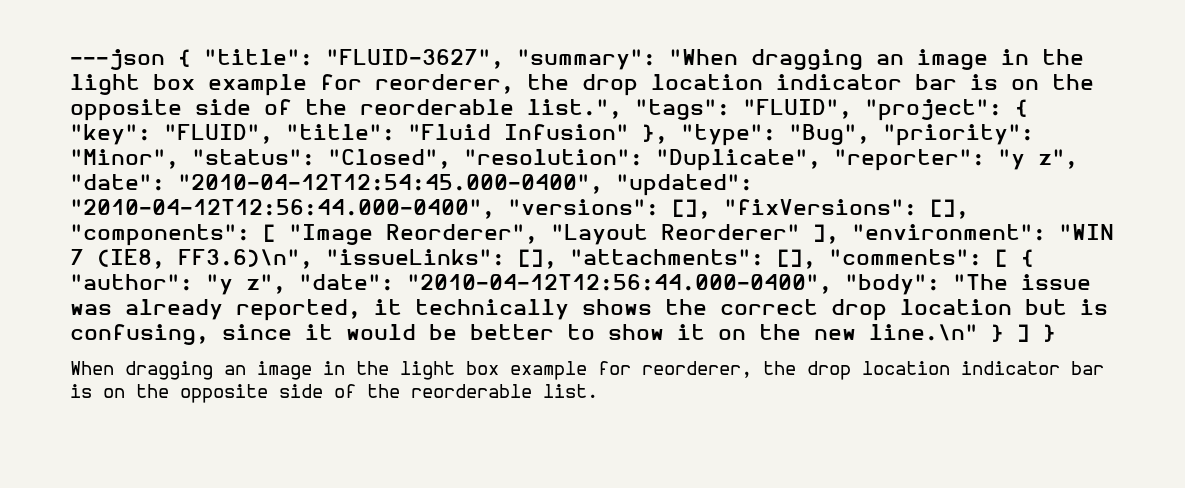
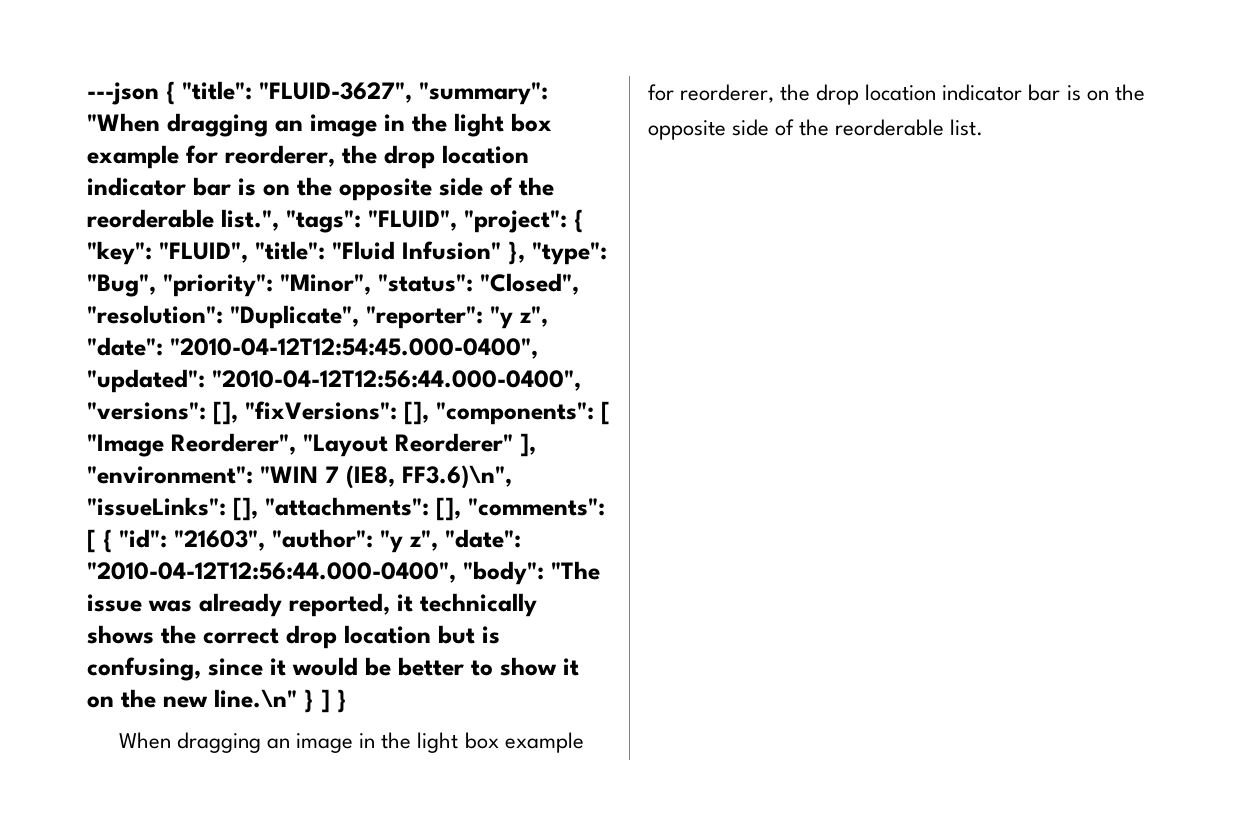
(1034, 258) none -> [119,529,265,551] "id": "21603",

